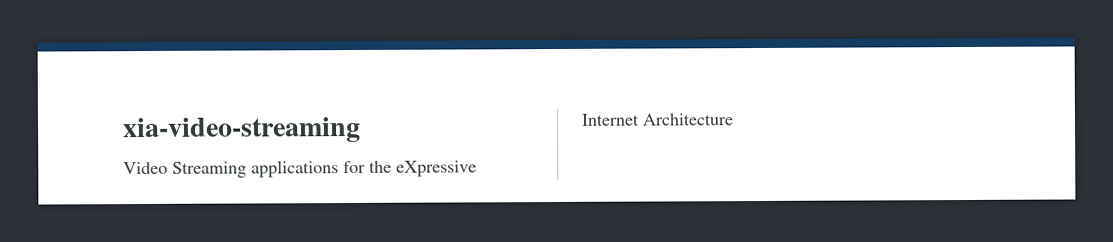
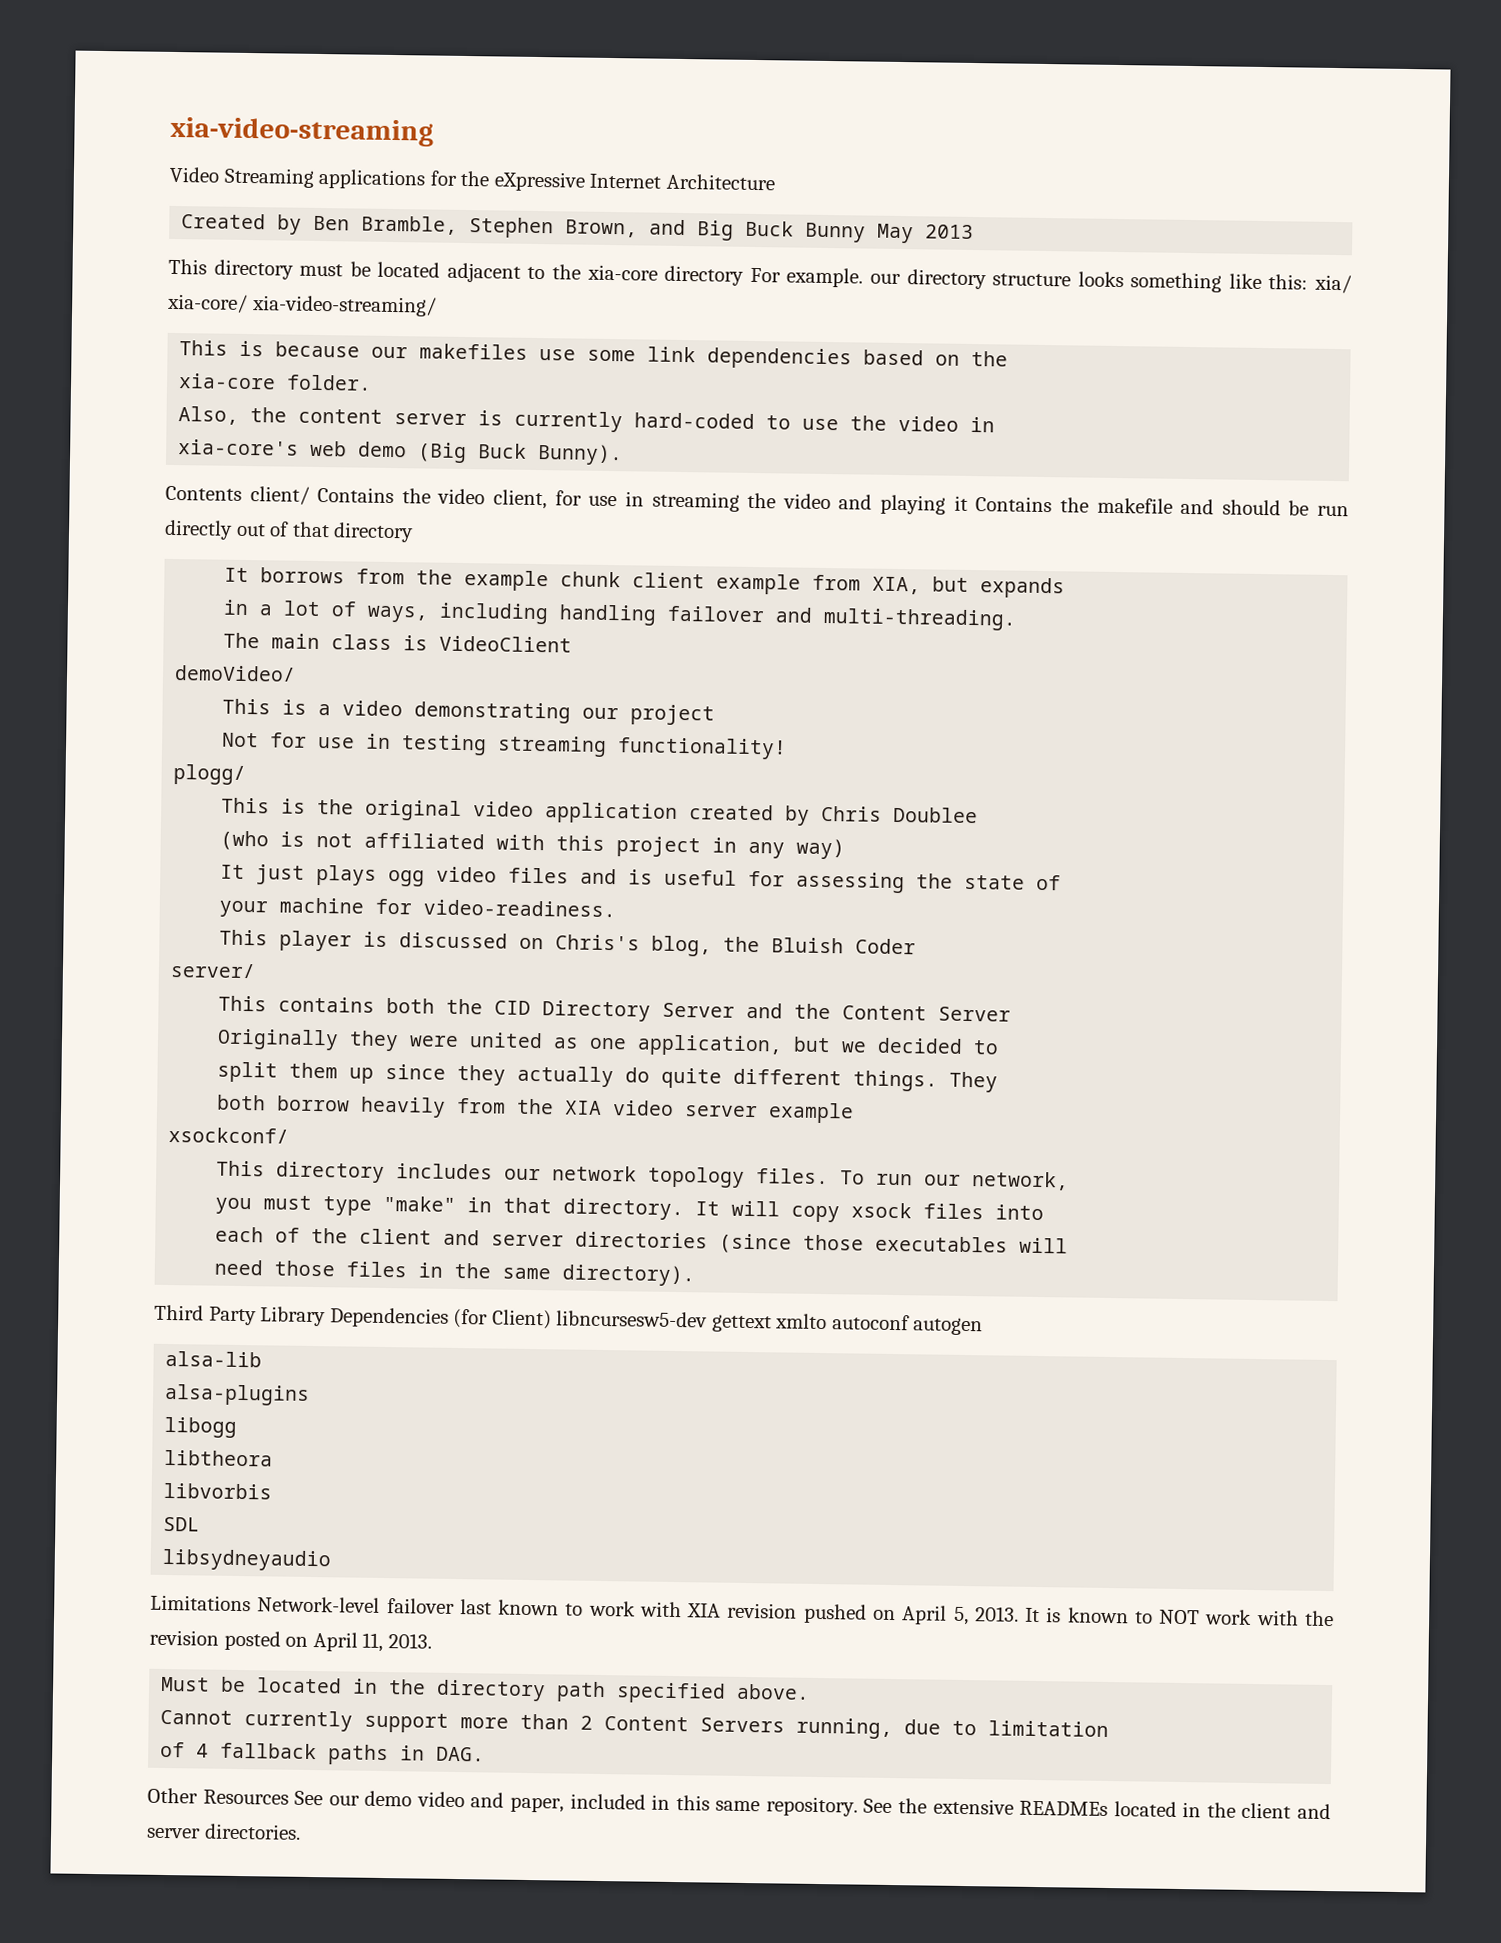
(734, 119) none -> [181,213,975,244] [168,258,1352,294] [167,293,437,317] [179,340,1009,370] [178,373,373,391] [178,406,996,433] [178,439,624,466] [165,485,1350,517] [164,519,415,543] [224,567,1066,599] [223,599,1018,631] [223,632,573,653] [174,665,297,682] [222,698,716,726] [222,732,788,760] [173,764,247,786] [221,797,979,826] [220,830,846,860] [220,864,1062,894] [219,897,617,918] [219,929,917,957] [170,963,257,979] [218,995,1012,1022] [217,1028,1000,1057] [217,1061,999,1093] [217,1094,855,1124] [168,1126,290,1144] [216,1160,1070,1191] [215,1195,1045,1223] [215,1226,1069,1254] [214,1259,696,1287] [154,1304,984,1336] [165,1350,263,1368] [164,1383,311,1406] [164,1416,238,1438] [164,1449,274,1467] [163,1482,273,1500] [163,1516,201,1532] [162,1548,332,1572] [150,1594,1334,1627] [149,1629,432,1653] [161,1676,811,1704] [160,1709,1110,1740] [160,1741,486,1766] [147,1787,1332,1820] [146,1823,301,1840] // Created by Ben Bramble, Stephen Brown, and Big Buck Bunny May 2013 // This directory must be located adjacent to the xia-core directory For example. our directory structure looks something like this: xia/ xia-core/ xia-video-streaming/ // This is because our makefiles use some link dependencies based on the // xia-core folder. // Also, the content server is currently hard-coded to use the video in // xia-core's web demo (Big Buck Bunny). // Contents client/ Contains the video client, for use in streaming the video and playing it Contains the makefile and should be run directly out of that directory // It borrows from the example chunk client example from XIA, but expands // in a lot of ways, including handling failover and multi-threading. // The main class is VideoClient // demoVideo/ // This is a video demonstrating our project // Not for use in testing streaming functionality! // plogg/ // This is the original video application created by Chris Doublee // (who is not affiliated with this project in any way) // It just plays ogg video files and is useful for assessing the state of // your machine for video-readiness. // This player is discussed on Chris's blog, the Bluish Coder // server/ // This contains both the CID Directory Server and the Content Server // Originally they were united as one application, but we decided to // split them up since they actually do quite different things. They // both borrow heavily from the XIA video server example // xsockconf/ // This directory includes our network topology files. To run our network, // you must type "make" in that directory. It will copy xsock files into // each of the client and server directories (since those executables will // need those files in the same directory). // Third Party Library Dependencies (for Client) libncursesw5-dev gettext xmlto autoconf autogen // alsa-lib // alsa-plugins // libogg // libtheora // libvorbis // SDL // libsydneyaudio // Limitations Network-level failover last known to work with XIA revision pushed on April 5, 2013. It is known to NOT work with the revision posted on April 11, 2013. // Must be located in the directory path specified above. // Cannot currently support more than 2 Content Servers running, due to limitation // of 4 fallback paths in DAG. // Other Resources See our demo video and paper, included in this same repository. See the extensive READMEs located in the client and server directories.

